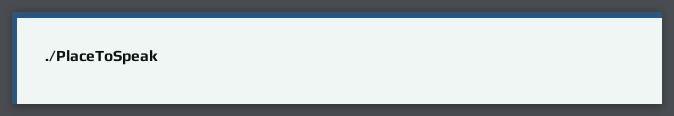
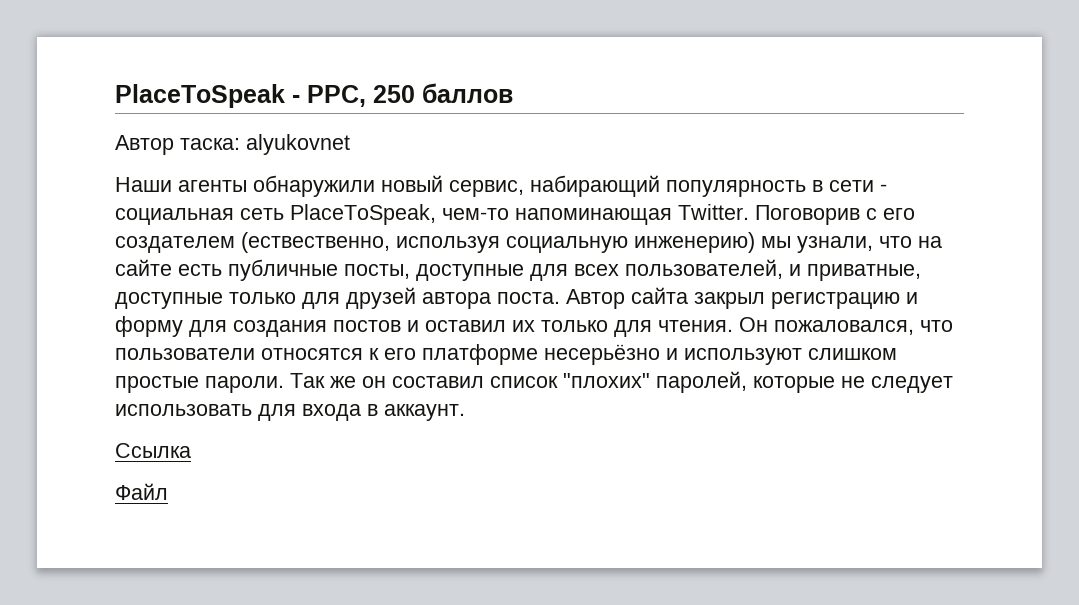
[45,50,158,65] ./PlaceToSpeak -> [115,83,513,108] [115,134,350,155] [115,175,887,197] [115,204,915,225] [115,232,942,253] [115,259,921,281] [115,287,918,309] [115,316,953,337] [115,344,897,365] [115,371,953,393] [115,404,465,421] [115,443,191,458] [115,483,168,500] PlaceToSpeak - PPC, 250 баллов // Автор таска: alyukovnet // Наши агенты обнаружили новый сервис, набирающий популярность в сети - социальная сеть PlaceToSpeak, чем-то напоминающая Twitter. Поговорив с его создателем (ествественно, используя социальную инженерию) мы узнали, что на сайте есть публичные посты, доступные для всех пользователей, и приватные, доступные только для друзей автора поста. Автор сайта закрыл регистрацию и форму для создания постов и оставил их только для чтения. Он пожаловался, что пользователи относятся к его платформе несерьёзно и используют слишком простые пароли. Так же он составил список "плохих" паролей, которые не следует использовать для входа в аккаунт. // Ссылка // Файл

